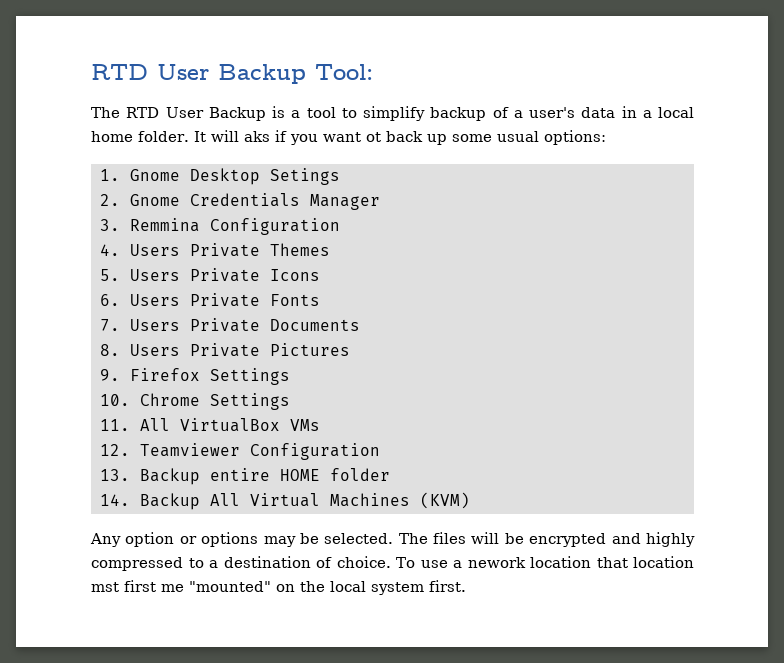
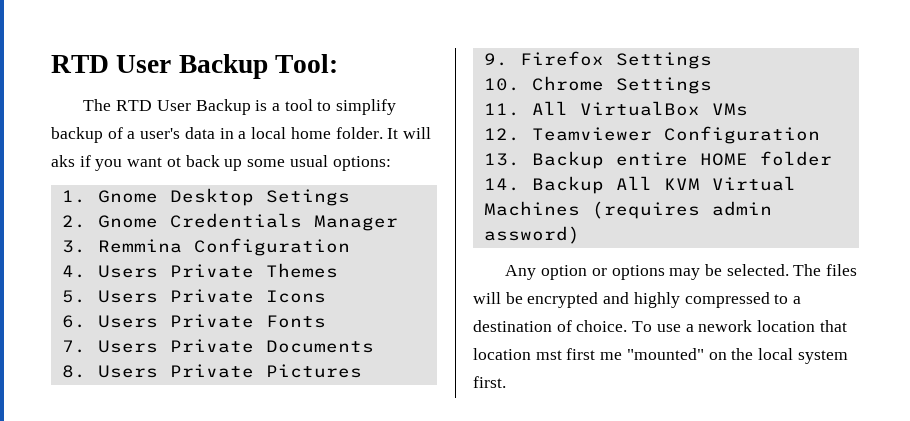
(240, 499) none -> [663,178,700,190] KVM
[420,492,470,509] (KVM) -> [591,201,772,219] [483,226,580,244] (requires admin assword)

